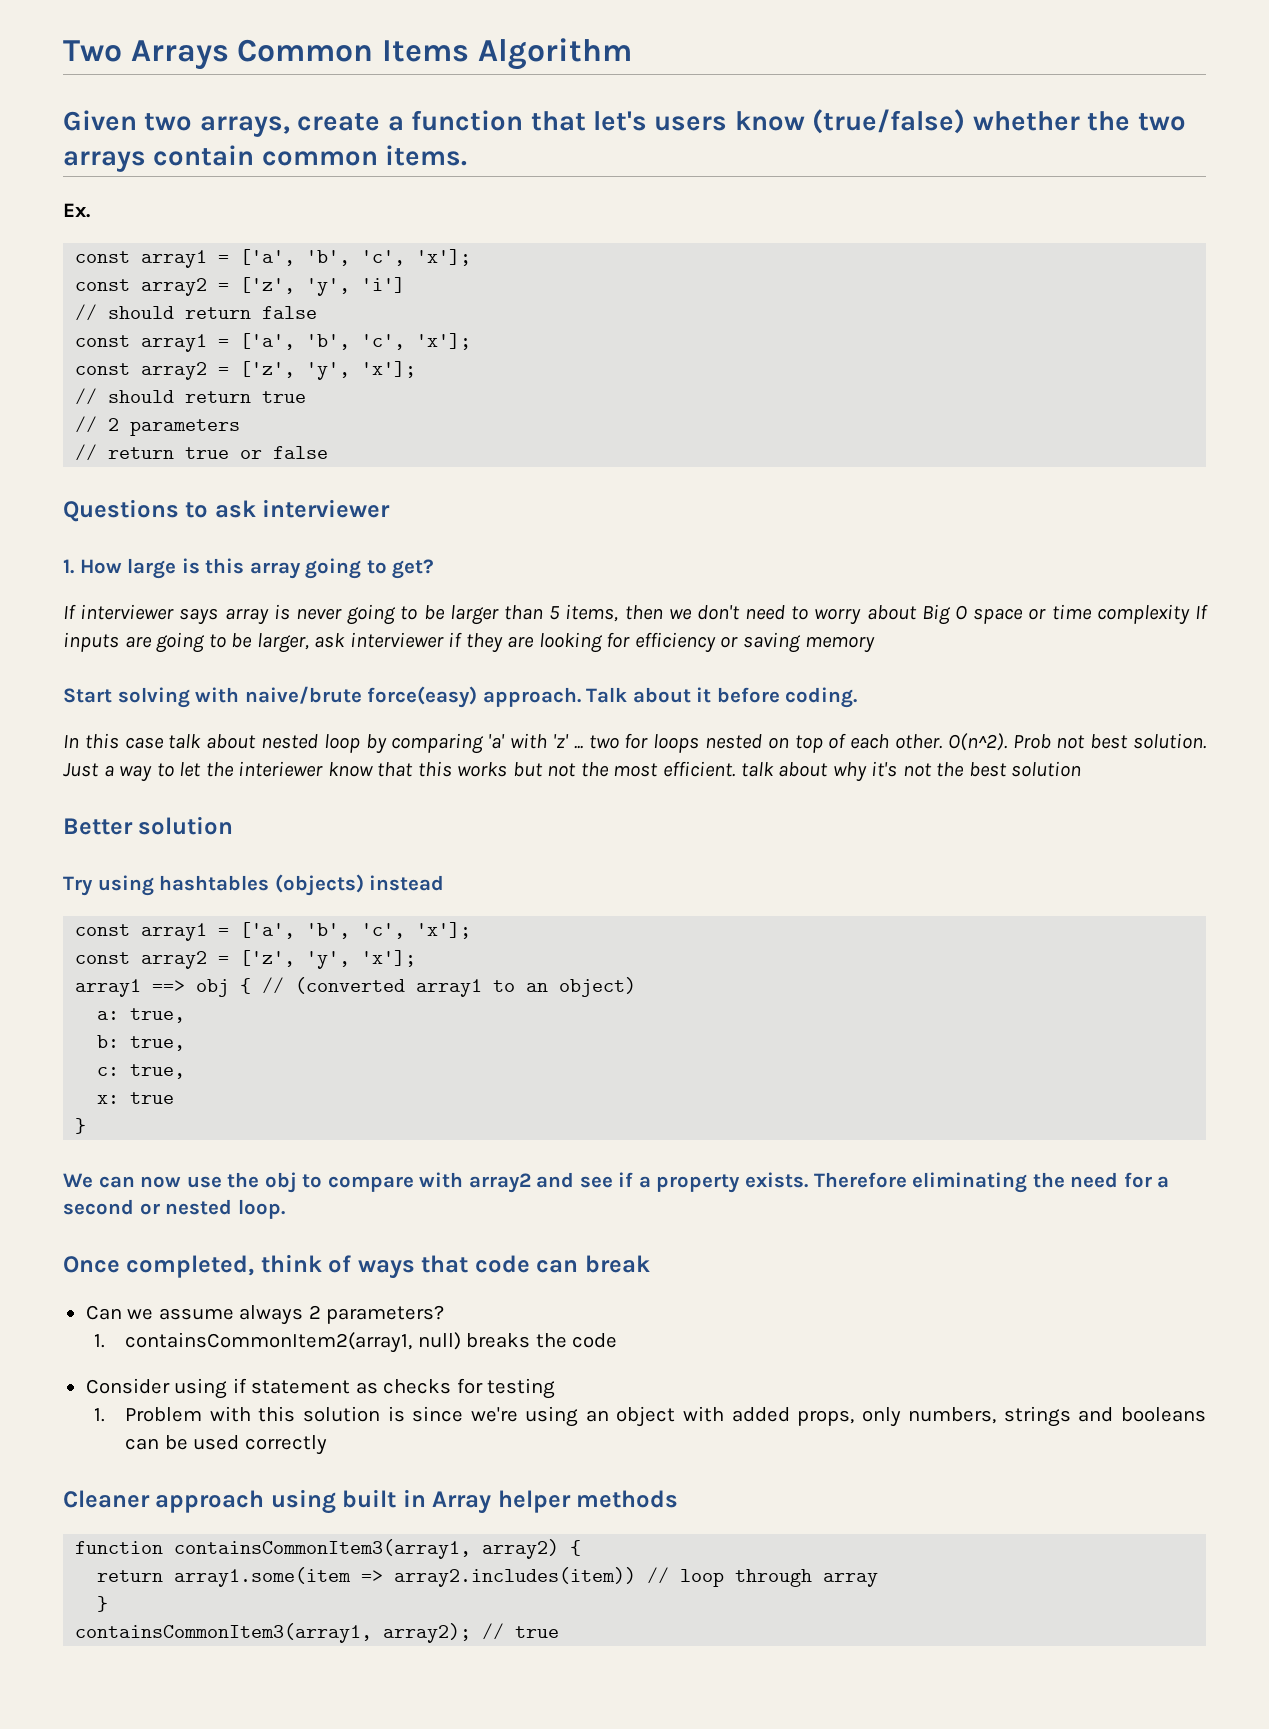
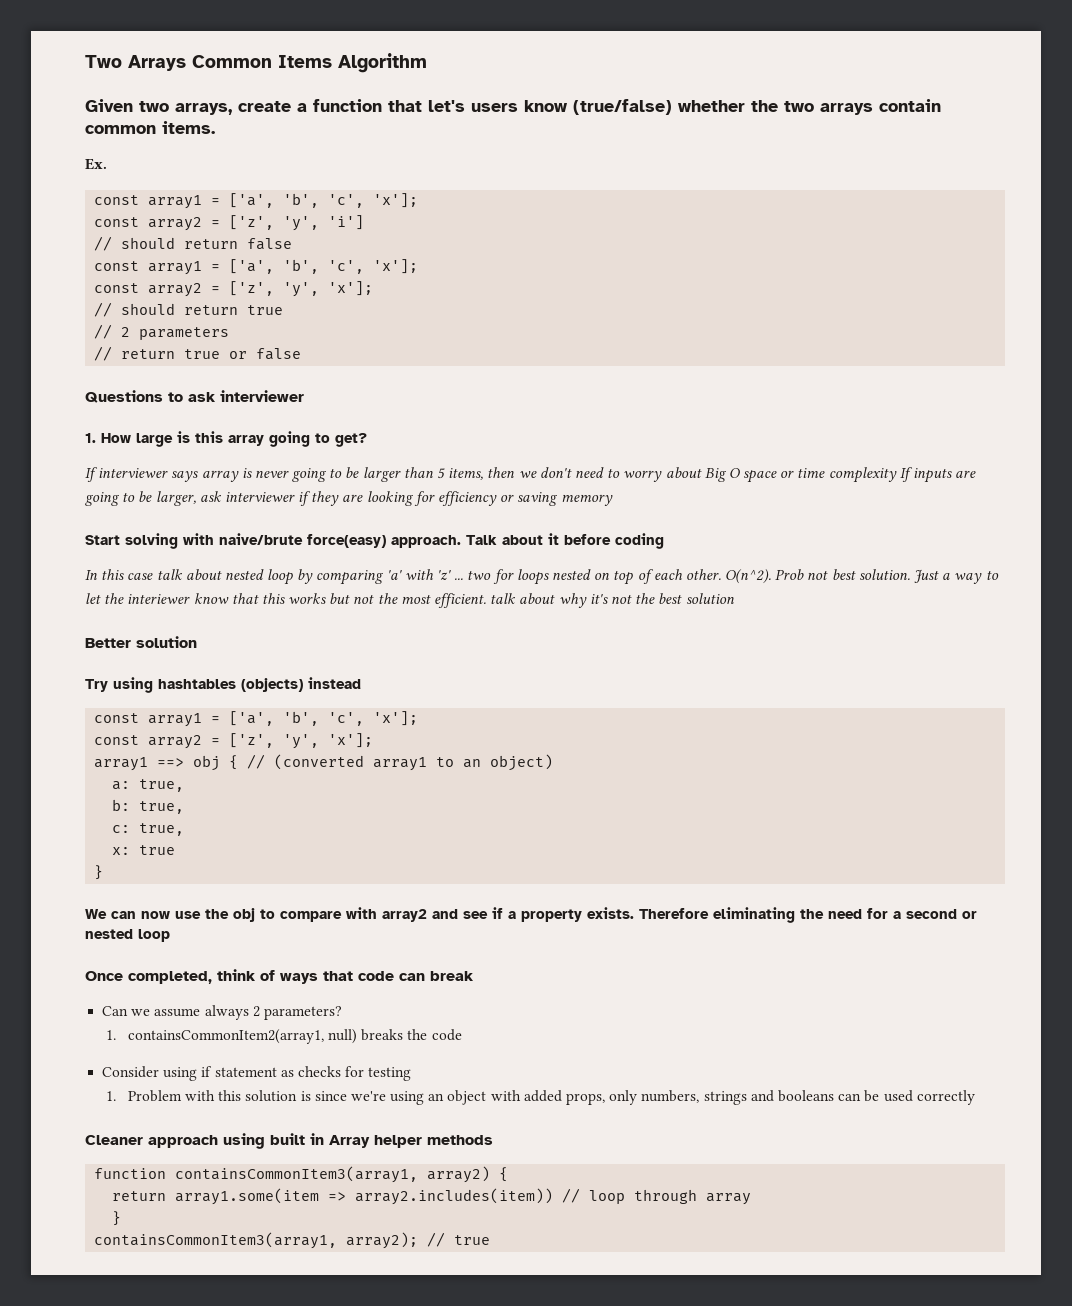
[785,687,858,708] coding. -> [615,533,664,549] coding
[237,1199,285,1219] loop. -> [138,929,170,942] loop

